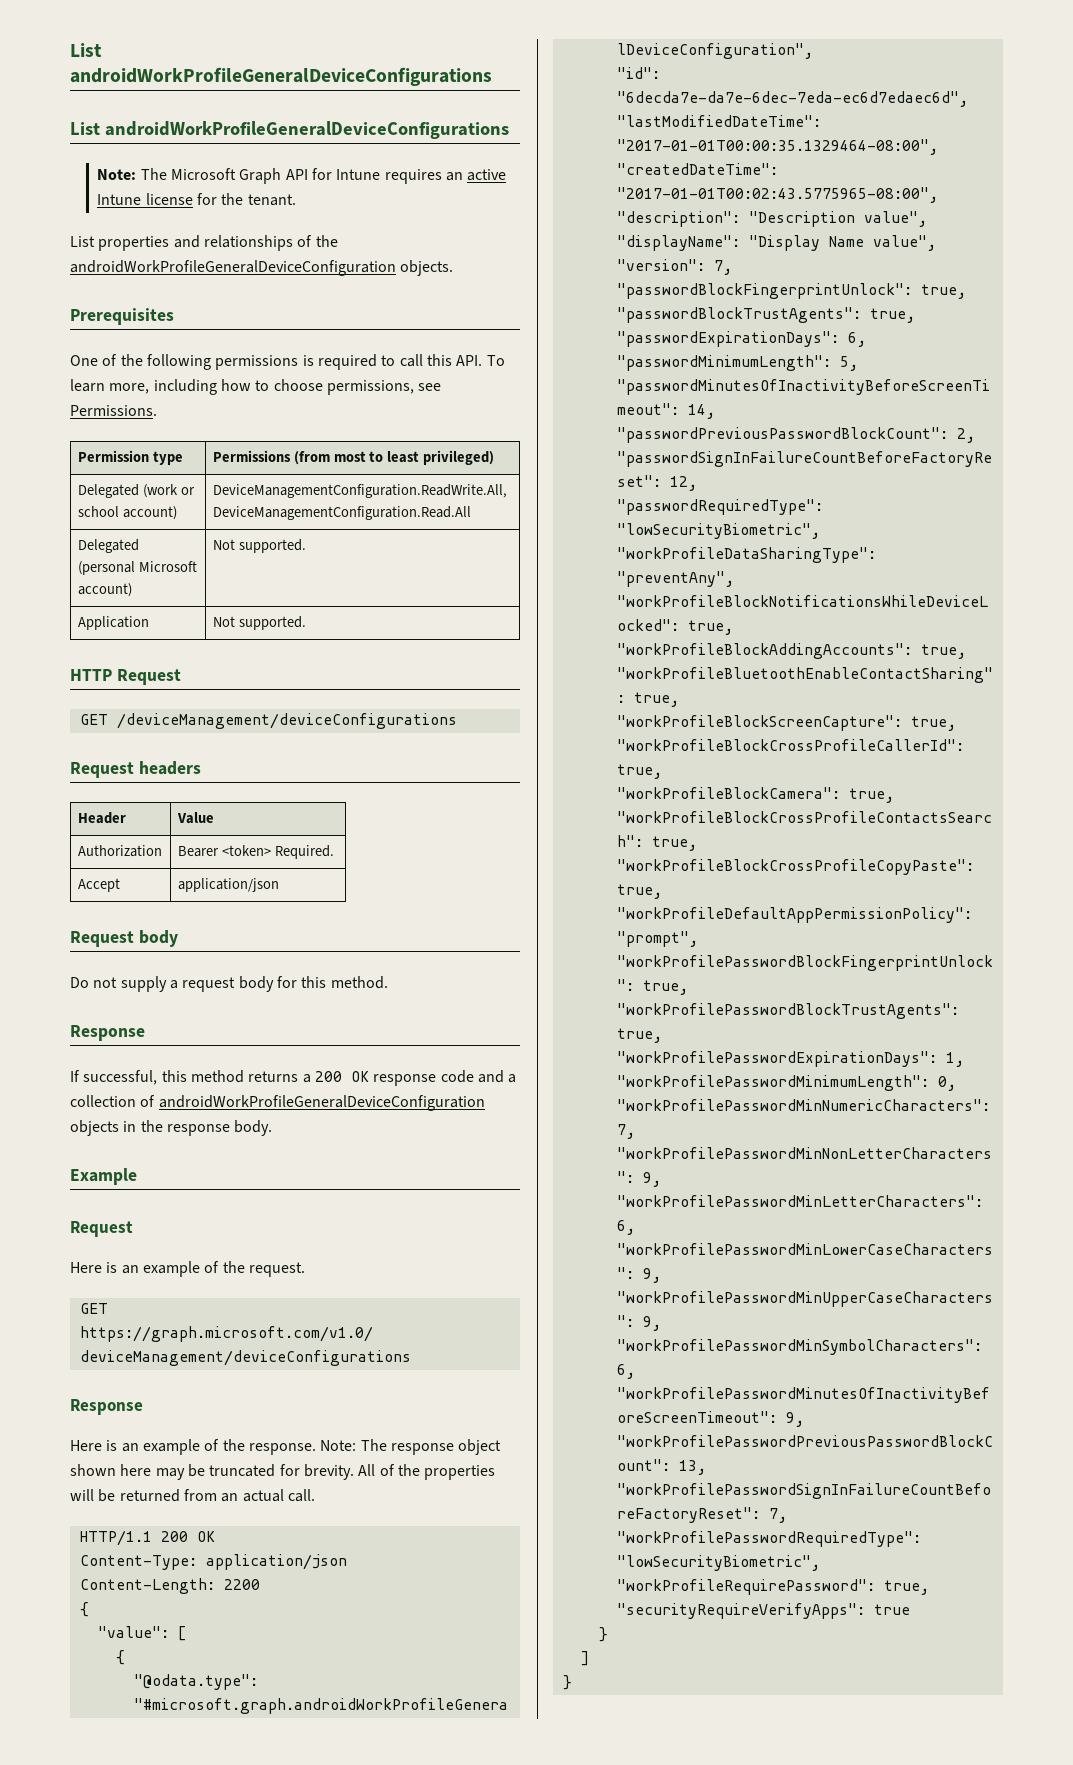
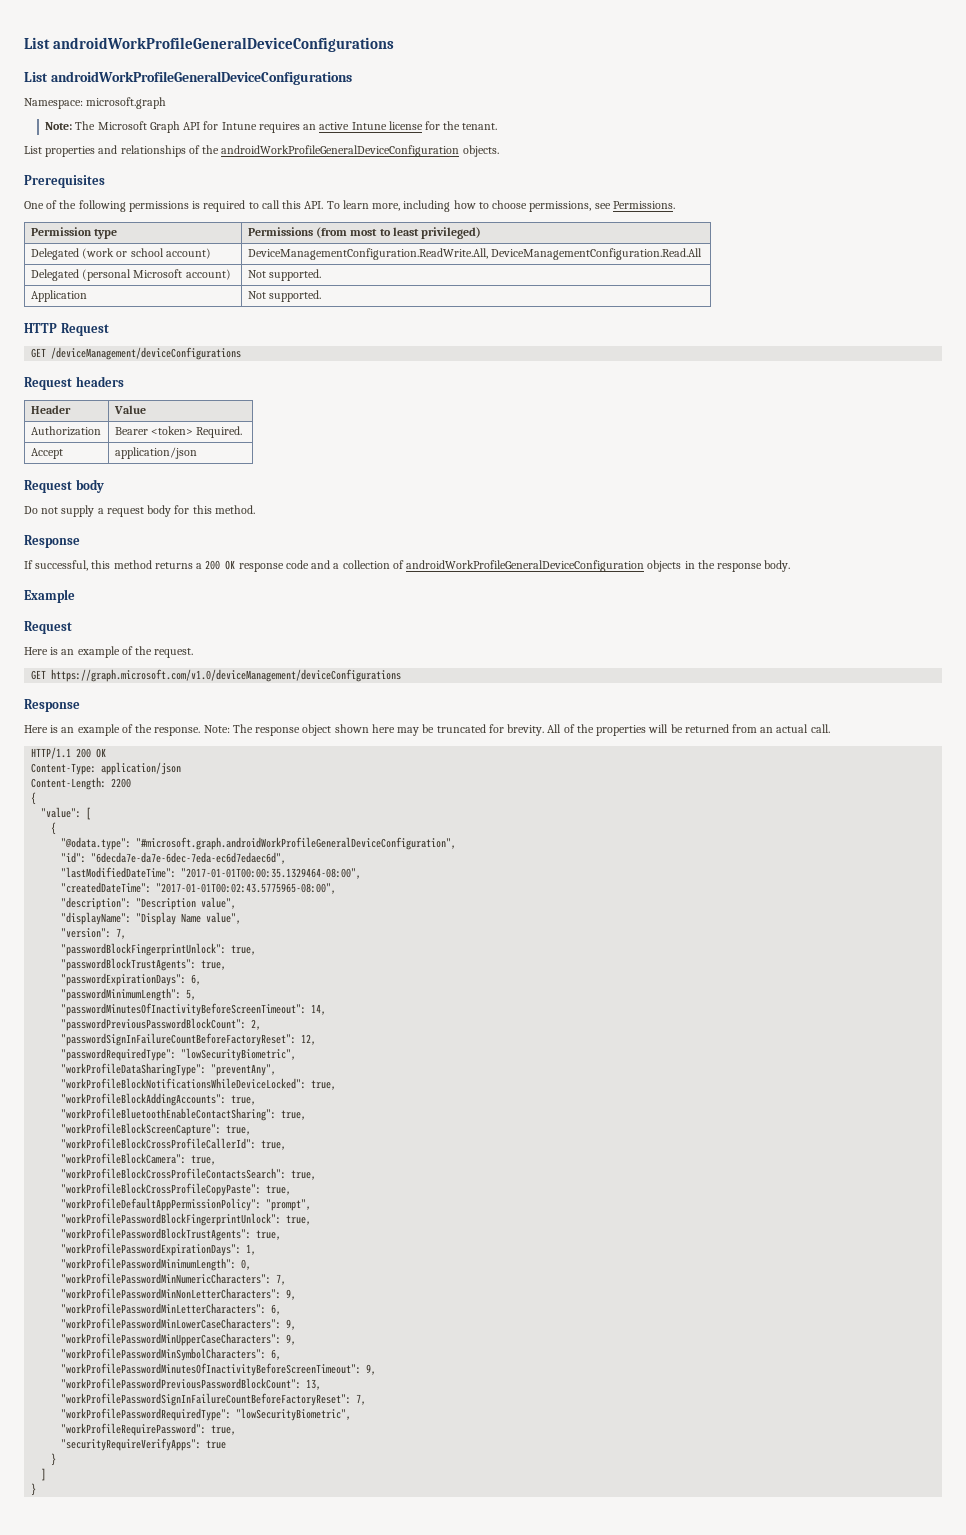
(509, 130) none -> [24,97,167,109] // Namespace: microsoft.graph

